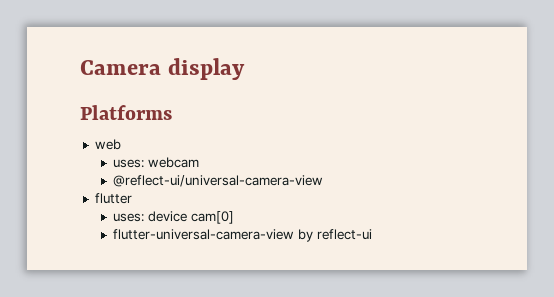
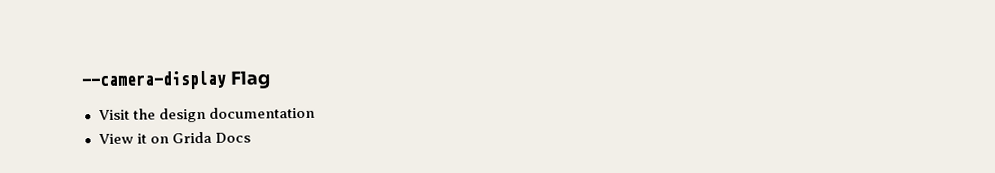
[80,58,246,80] [80,105,172,120] [94,139,121,150] [113,157,200,168] [113,175,324,187] [94,193,132,204] [113,211,234,224] [113,229,372,242] Camera display // Platforms // web // uses: webcam // @reflect-ui/universal-camera-view // flutter // uses: device cam[0] // flutter-universal-camera-view by reflect-ui -> [81,70,271,91] [97,106,315,123] [97,131,251,145] --camera-display Flag // Visit the design documentation // View it on Grida Docs

